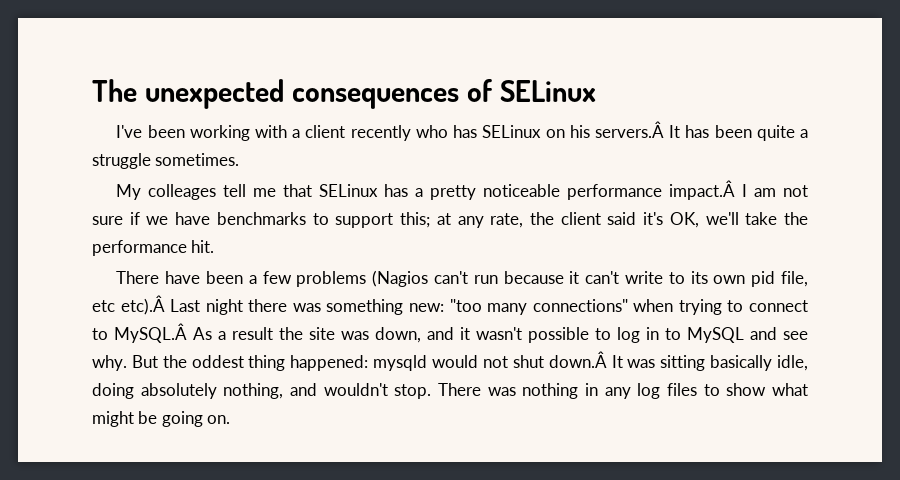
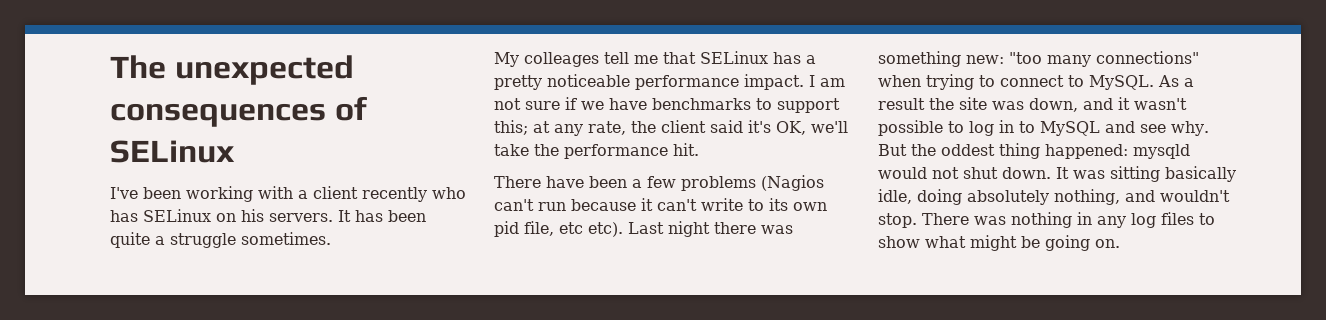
[594,121,664,138] servers.Â -> [269,213,333,222] servers.
[669,180,736,200] impact.Â -> [744,74,804,90] impact.
[120,295,165,315] etc).Â -> [588,222,623,237] etc).
[114,323,187,343] MySQL.Â -> [1089,75,1154,90] MySQL.
[548,351,607,368] down.Â -> [1002,167,1051,179] down.

